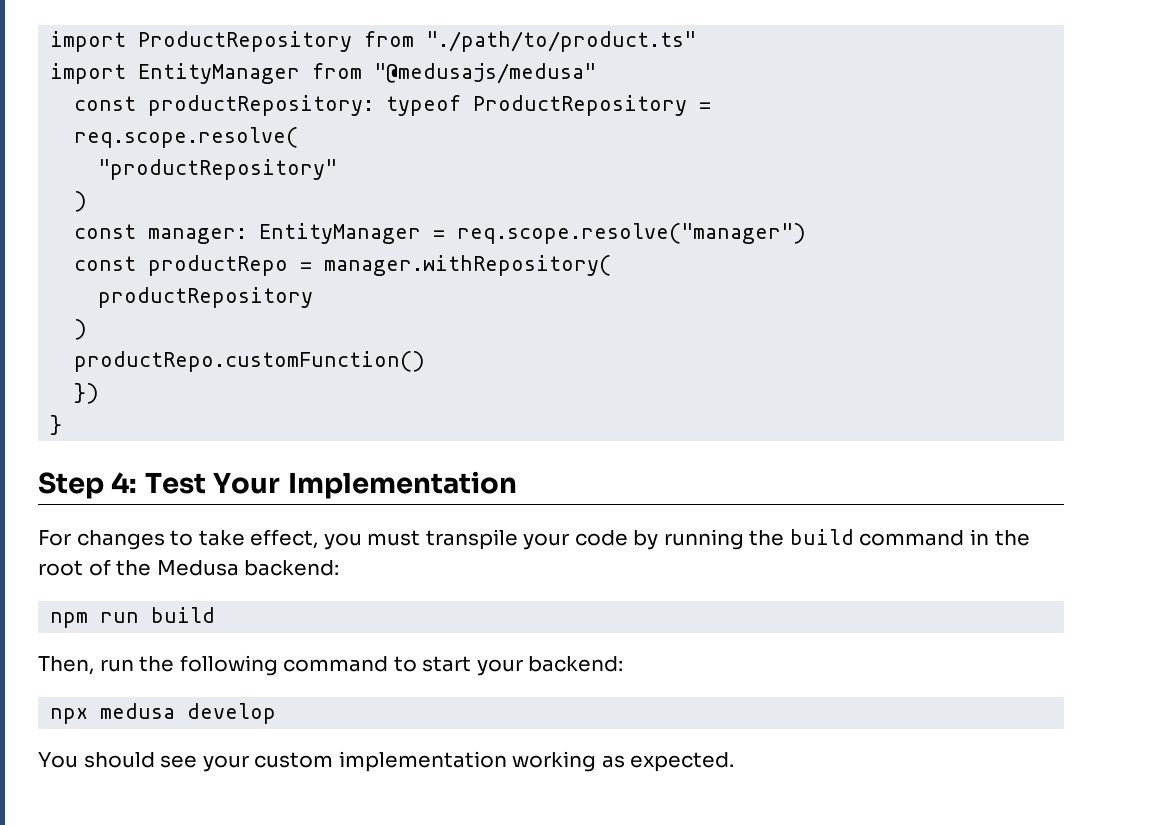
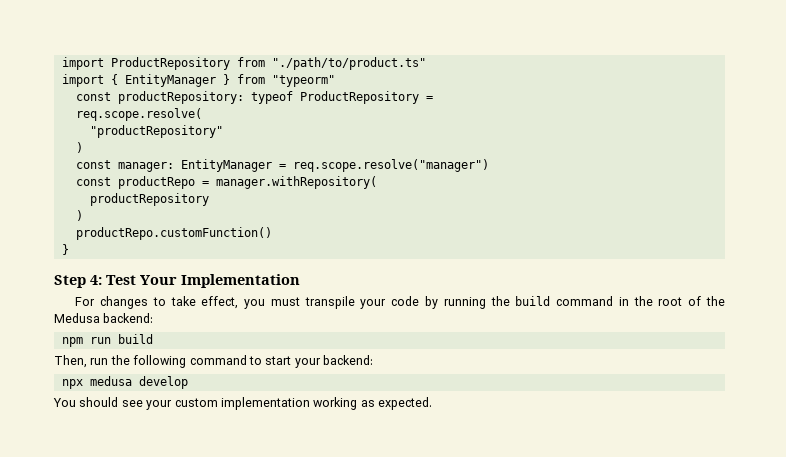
[138,63,597,84] EntityManager from "@medusajs/medusa" -> [110,74,335,87] { EntityManager } from "typeorm"
[74,383,100,404] // }) -> (272, 233) none

